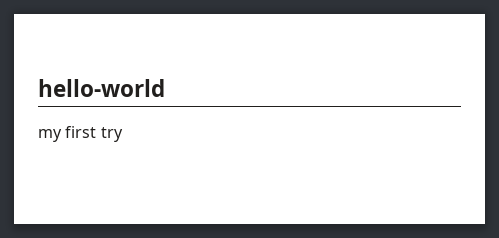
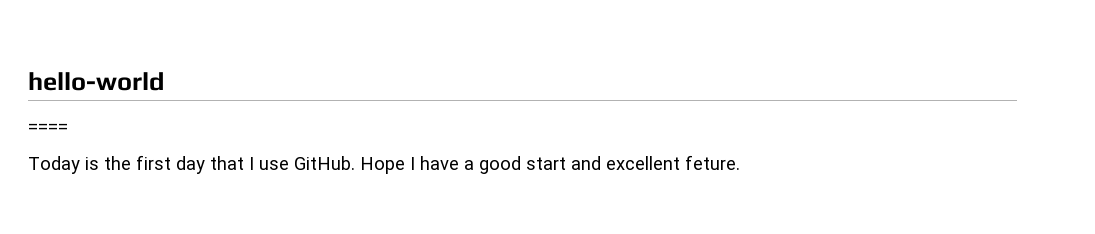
[38,126,123,142] my first try -> [28,123,68,133] [28,155,740,174] ==== // Today is the first day that I use GitHub. Hope I have a good start and excellent feture.

